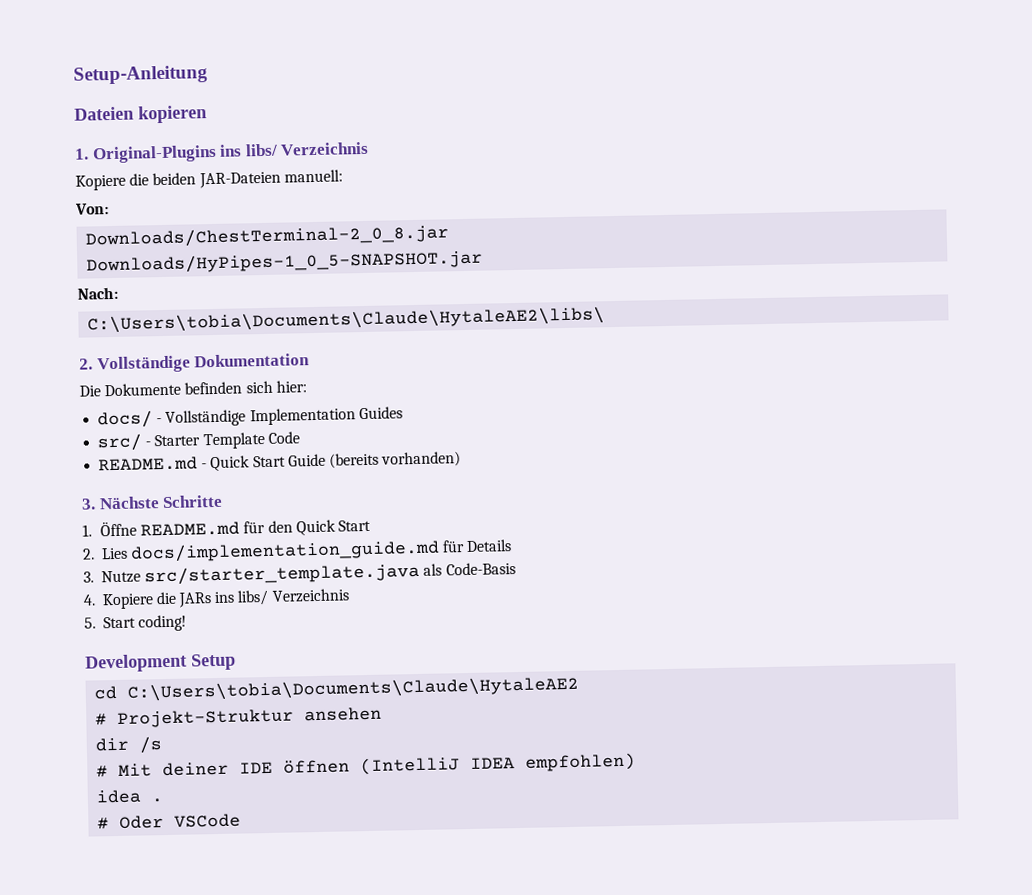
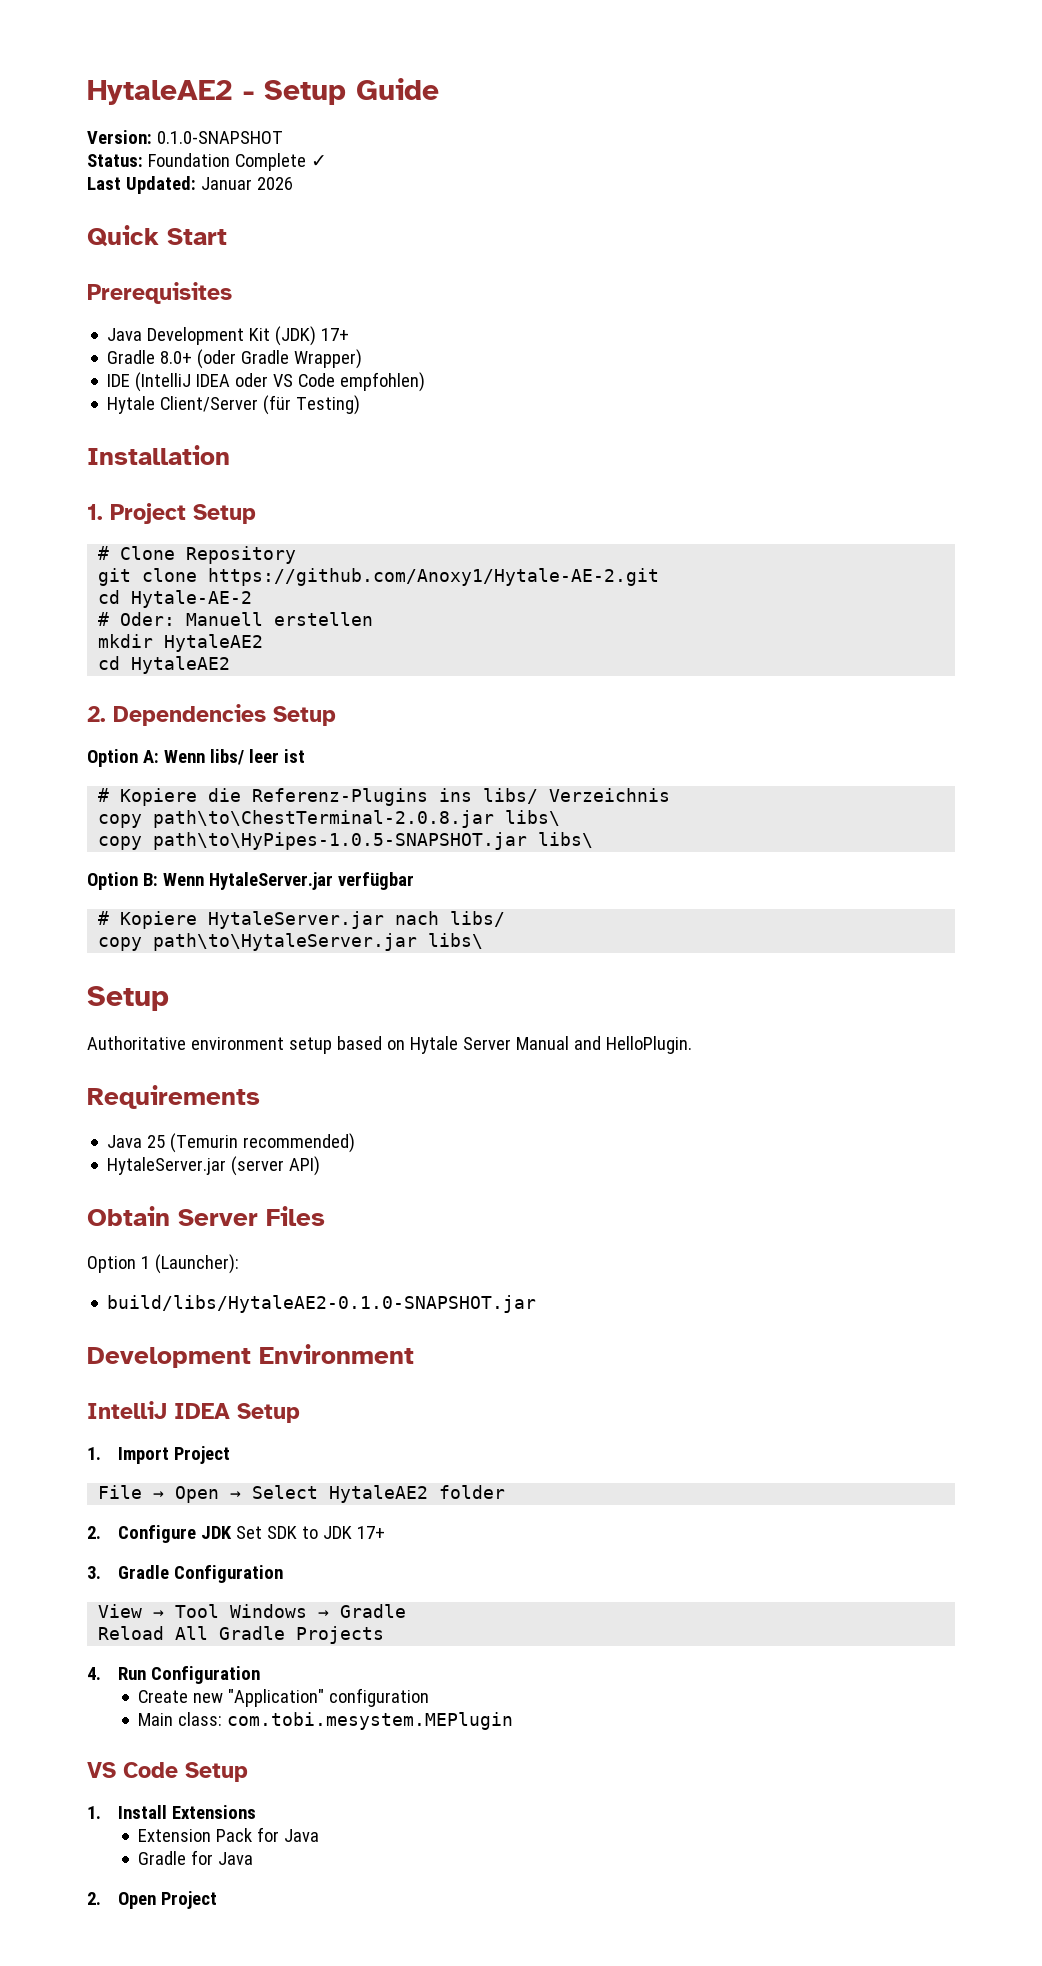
[73,65,208,85] [74,105,207,124] [74,141,370,164] [75,169,343,191] [75,203,109,215] [85,224,450,249] [86,249,484,275] [77,286,118,300] [87,306,606,334] [79,353,311,374] [79,380,307,397] [97,406,403,429] [97,431,300,452] [98,451,462,472] [81,494,224,510] [82,519,371,537] [82,539,513,563] [83,562,516,586] [83,588,350,610] [84,614,187,632] [85,653,236,673] [94,675,580,702] [95,706,383,728] [95,736,164,754] [96,752,637,778] [96,789,164,804] [97,813,242,830] Setup-Anleitung // Dateien kopieren // 1. Original-Plugins ins libs/ Verzeichnis // Kopiere die beiden JAR-Dateien manuell: // Von: // Downloads/ChestTerminal-2_0_8.jar // Downloads/HyPipes-1_0_5-SNAPSHOT.jar // Nach: // C:\Users\tobia\Documents\Claude\HytaleAE2\libs\ // 2. Vollständige Dokumentation // Die Dokumente befinden sich hier: // docs/ - Vollständige Implementation Guides // src/ - Starter Template Code // README.md - Quick Start Guide (bereits vorhanden) // 3. Nächste Schritte // 1. Öffne README.md für den Quick Start // 2. Lies docs/implementation_guide.md für Details // 3. Nutze src/starter_template.java als Code-Basis // 4. Kopiere die JARs ins libs/ Verzeichnis // 5. Start coding! // Development Setup // cd C:\Users\tobia\Documents\Claude\HytaleAE2 // # Projekt-Struktur ansehen // dir /s // # Mit deiner IDE öffnen (IntelliJ IDEA empfohlen) // idea . // # Oder VSCode -> [87,78,439,105] [87,130,283,144] [87,153,327,171] [87,176,293,194] [87,225,227,247] [87,282,232,304] [107,326,350,346] [107,349,363,369] [107,372,426,392] [107,395,361,415] [87,445,230,465] [87,503,256,524] [98,546,297,564] [98,568,660,586] [98,590,253,608] [98,612,374,626] [98,634,264,652] [98,656,231,674] [87,704,336,726] [87,749,305,767] [98,788,671,806] [98,810,561,828] [98,832,594,850] [87,872,414,890] [98,911,506,929] [98,933,484,951] [87,986,169,1011] [87,1036,692,1054] [87,1085,260,1109] [107,1133,356,1153] [107,1156,321,1176] [87,1206,325,1226] [87,1254,239,1274] [107,1295,537,1313] [87,1344,414,1368] [87,1401,300,1423] [87,1446,230,1464] [98,1485,506,1503] [87,1525,385,1543] [87,1565,283,1583] [98,1604,407,1618] [98,1626,385,1644] [87,1666,260,1684] [138,1688,430,1707] [138,1712,514,1730] [87,1762,248,1782] [87,1805,256,1819] [138,1827,320,1842] [138,1850,254,1865] [87,1891,217,1909] HytaleAE2 - Setup Guide // Version: 0.1.0-SNAPSHOT // Status: Foundation Complete ✓ // Last Updated: Januar 2026 // Quick Start // Prerequisites // Java Development Kit (JDK) 17+ // Gradle 8.0+ (oder Gradle Wrapper) // IDE (IntelliJ IDEA oder VS Code empfohlen) // Hytale Client/Server (für Testing) // Installation // 1. Project Setup // # Clone Repository // git clone https://github.com/Anoxy1/Hytale-AE-2.git // cd Hytale-AE-2 // # Oder: Manuell erstellen // mkdir HytaleAE2 // cd HytaleAE2 // 2. Dependencies Setup // Option A: Wenn libs/ leer ist // # Kopiere die Referenz-Plugins ins libs/ Verzeichnis // copy path\to\ChestTerminal-2.0.8.jar libs\ // copy path\to\HyPipes-1.0.5-SNAPSHOT.jar libs\ // Option B: Wenn HytaleServer.jar verfügbar // # Kopiere HytaleServer.jar nach libs/ // copy path\to\HytaleServer.jar libs\ // Setup // Authoritative environment setup based on Hytale Server Manual and HelloPlugin. // Requirements // Java 25 (Temurin recommended) // HytaleServer.jar (server API) // Obtain Server Files // Option 1 (Launcher): // build/libs/HytaleAE2-0.1.0-SNAPSHOT.jar // Development Environment // IntelliJ IDEA Setup // 1. Import Project // File → Open → Select HytaleAE2 folder // 2. Configure JDK Set SDK to JDK 17+ // 3. Gradle Configuration // View → Tool Windows → Gradle // Reload All Gradle Projects // 4. Run Configuration // Create new "Application" configuration // Main class: com.tobi.mesystem.MEPlugin // VS Code Setup // 1. Install Extensions // Extension Pack for Java // Gradle for Java // 2. Open Project

